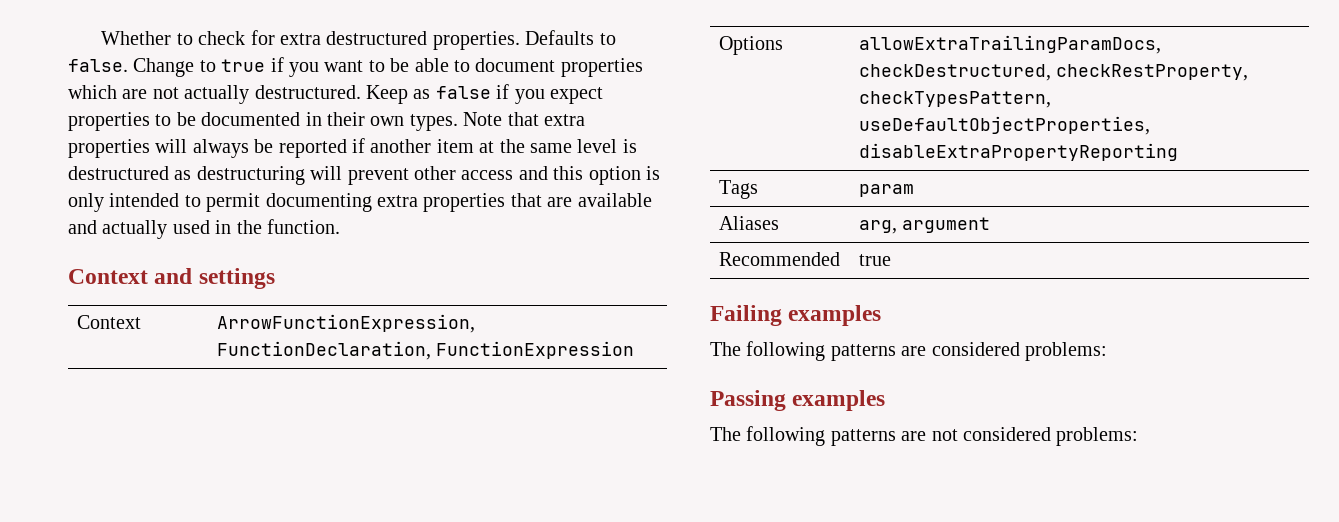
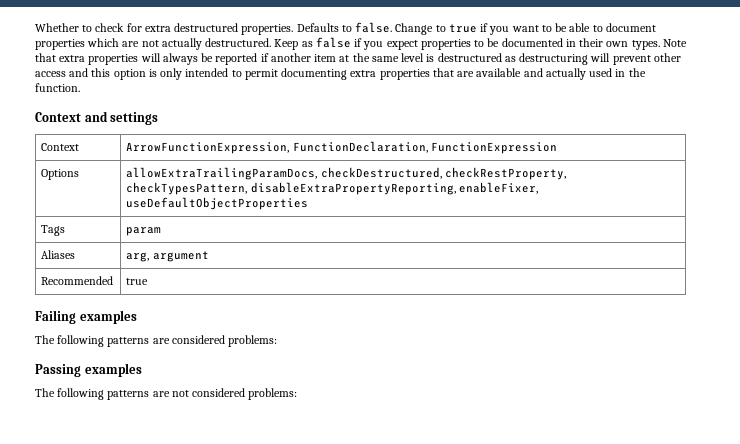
[859,116,1151,135] [859,143,1179,161] useDefaultObjectProperties, disableExtraPropertyReporting -> [250,182,538,195] [126,197,309,210] disableExtraPropertyReporting, enableFixer, useDefaultObjectProperties

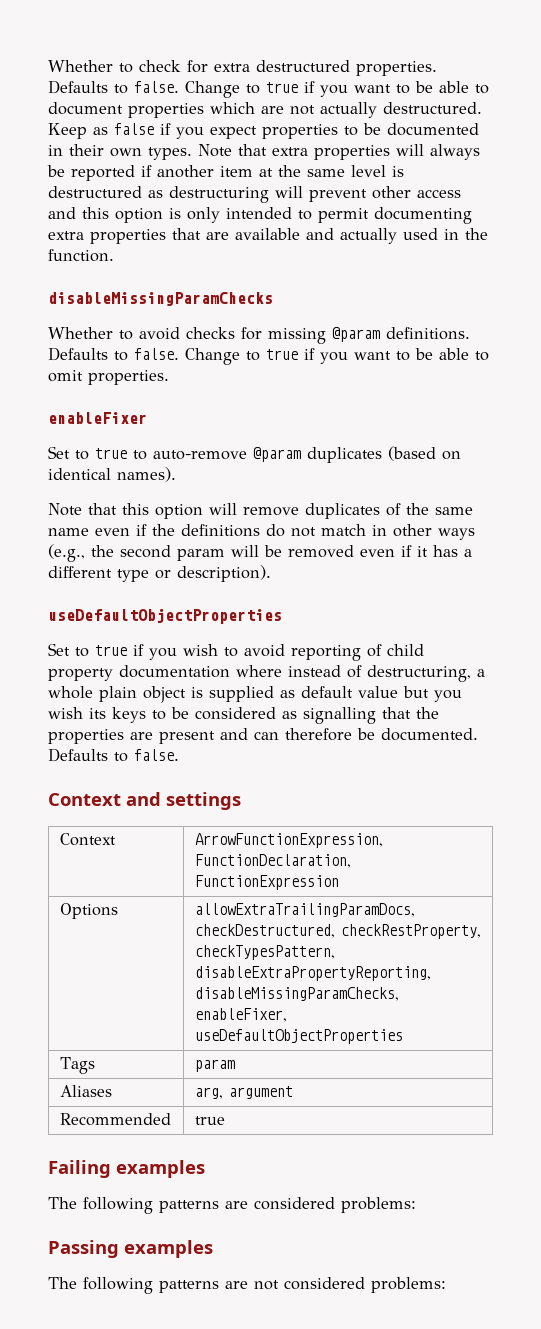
(80, 87) none -> [48,292,273,306] [48,327,470,344] [48,347,489,365] [48,370,169,385] [48,412,147,424] [48,446,461,463] [48,467,176,482] [48,503,473,519] [48,524,475,540] [48,544,472,562] [48,565,271,582] [48,608,282,624] [48,643,424,661] [48,665,485,682] [48,686,462,703] [48,707,439,724] [48,728,478,744] [48,748,179,762] // disableMissingParamChecks // Whether to avoid checks for missing @param definitions. Defaults to false. Change to true if you want to be able to omit properties. // enableFixer // Set to true to auto-remove @param duplicates (based on identical names). // Note that this option will remove duplicates of the same name even if the definitions do not match in other ways (e.g., the second param will be removed even if it has a different type or description). // useDefaultObjectProperties // Set to true if you wish to avoid reporting of child property documentation where instead of destructuring, a whole plain object is supplied as default value but you wish its keys to be considered as signalling that the properties are present and can therefore be documented. Defaults to false.
(456, 188) none -> [194,987,399,1001] disableMissingParamChecks,

